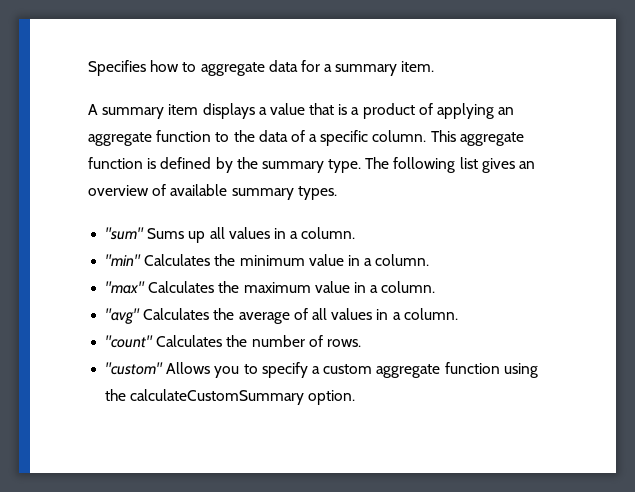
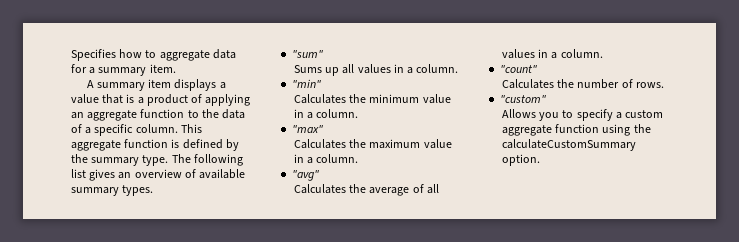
(145, 233) none -> (324, 54) //
(142, 260) none -> (322, 83) //
(146, 287) none -> (324, 129) //
(141, 316) none -> (320, 175) //
(154, 341) none -> (538, 69) //
(164, 368) none -> (547, 99) //

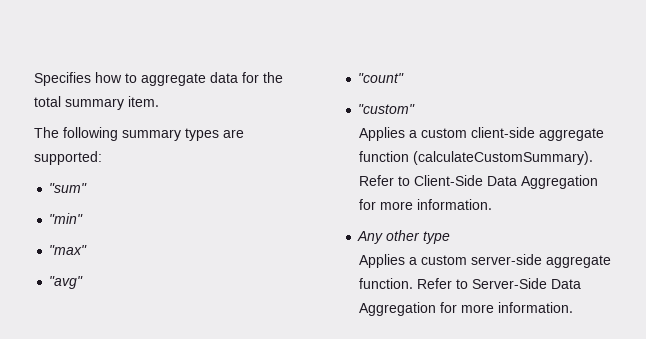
[89,67,96,74] a -> [263,72,283,83] [34,96,61,107] the total
[86,79,226,91] [71,94,251,106] [71,109,246,121] [71,124,202,136] [71,139,239,151] [71,154,243,166] [71,169,246,181] [71,185,154,196] [292,50,324,58] [293,64,459,76] [292,79,322,88] [293,94,451,104] [293,109,359,119] [292,125,324,133] [293,139,452,149] [293,154,359,164] [292,170,320,181] [293,184,439,196] [501,49,603,59] [500,65,538,73] [501,79,664,89] [500,95,547,103] [501,109,664,121] [501,124,651,136] [501,139,636,151] [501,154,540,166] A summary item displays a value that is a product of applying an aggregate function to the data of a specific column. This aggregate function is defined by the summary type. The following list gives an overview of available summary types. // "sum" // Sums up all values in a column. // "min" // Calculates the minimum value in a column. // "max" // Calculates the maximum value in a column. // "avg" // Calculates the average of all values in a column. // "count" // Calculates the number of rows. // "custom" // Allows you to specify a custom aggregate function using the calculateCustomSummary option. -> [34,127,244,141] [34,151,102,165] [49,183,88,193] [49,213,84,224] [49,245,88,255] [49,276,84,289] [358,73,405,83] [358,104,416,114] [358,127,604,141] [358,151,593,165] [358,175,598,189] [358,199,492,210] [357,230,451,244] [358,254,611,268] [358,278,581,289] [358,302,573,316] The following summary types are supported: // "sum" // "min" // "max" // "avg" // "count" // "custom" // Applies a custom client-side aggregate function (calculateCustomSummary). Refer to Client-Side Data Aggregation for more information. // Any other type // Applies a custom server-side aggregate function. Refer to Server-Side Data Aggregation for more information.

